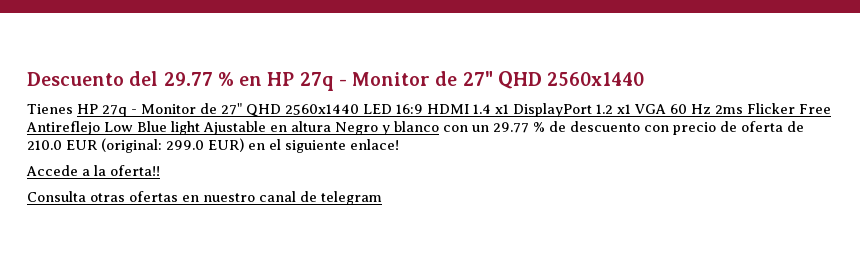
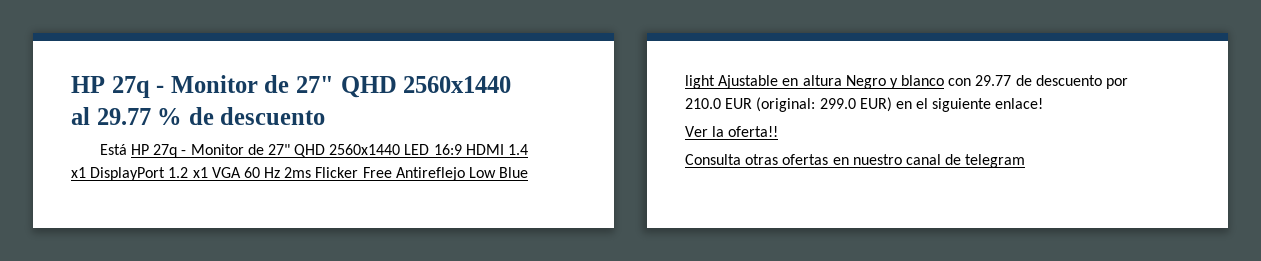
[27,71,645,91] [27,104,73,114] Descuento del 29.77 % en HP 27q - Monitor de 27" QHD 2560x1440 // Tienes -> [71,75,512,98] [71,107,326,125] [99,144,127,155] HP 27q - Monitor de 27" QHD 2560x1440 al 29.77 % de descuento // Está
[472,121,804,135] un 29.77 % de descuento con precio de oferta de -> [975,75,1129,89] 29.77 de descuento por
[26,165,90,176] Accede a -> [685,126,708,137] Ver

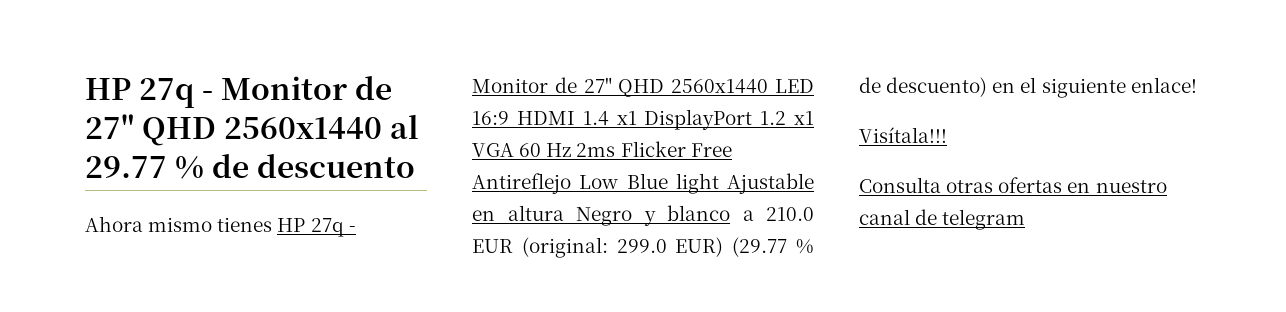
[99,144,127,155] Está -> [85,216,273,232] Ahora mismo tienes
[948,75,1129,89] con 29.77 de descuento por -> [742,210,754,221] a
(892, 104) none -> [732,237,814,257] [859,77,988,97] (29.77 % de descuento)
[685,126,779,137] Ver la oferta!! -> [859,127,947,143] Visítala!!!

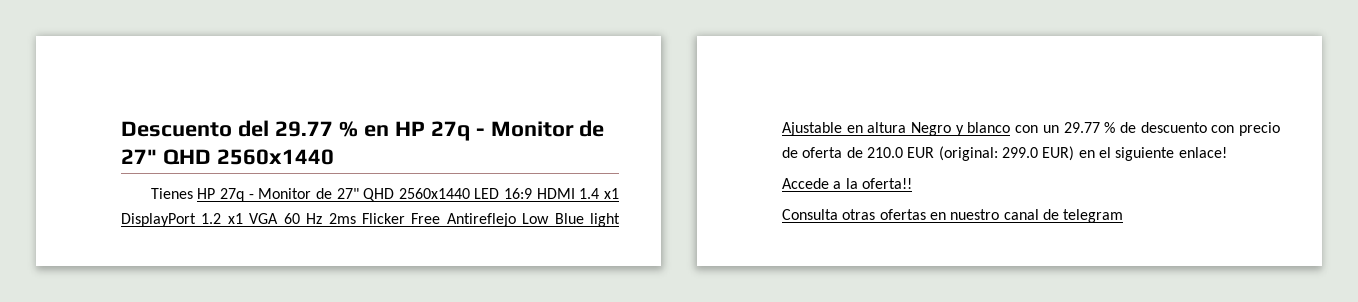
[85,76,393,108] [85,114,420,146] [85,154,416,179] [85,216,273,232] HP 27q - Monitor de 27" QHD 2560x1440 al 29.77 % de descuento // Ahora mismo tienes -> [121,120,605,141] [121,149,334,165] [150,188,193,199] Descuento del 29.77 % en HP 27q - Monitor de 27" QHD 2560x1440 // Tienes
[742,210,754,221] a -> [1015,122,1280,136] [782,147,863,158] con un 29.77 % de descuento con precio de oferta de
[732,237,814,257] [859,77,988,97] (29.77 % de descuento) -> (1075, 153) none
[859,127,947,143] Visítala!!! -> [782,178,912,189] Accede a la oferta!!

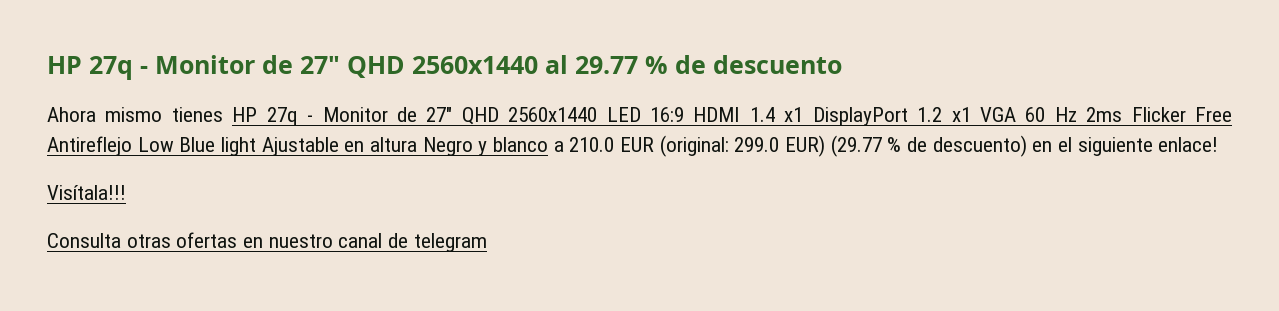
[121,120,605,141] [121,149,334,165] [150,188,193,199] Descuento del 29.77 % en HP 27q - Monitor de 27" QHD 2560x1440 // Tienes -> [47,55,842,80] [47,107,223,122] HP 27q - Monitor de 27" QHD 2560x1440 al 29.77 % de descuento // Ahora mismo tienes
[1015,122,1280,136] [782,147,863,158] con un 29.77 % de descuento con precio de oferta de -> [553,141,564,152] a
(1075, 153) none -> [830,135,1027,157] (29.77 % de descuento)
[782,178,912,189] Accede a la oferta!! -> [47,185,126,200] Visítala!!!

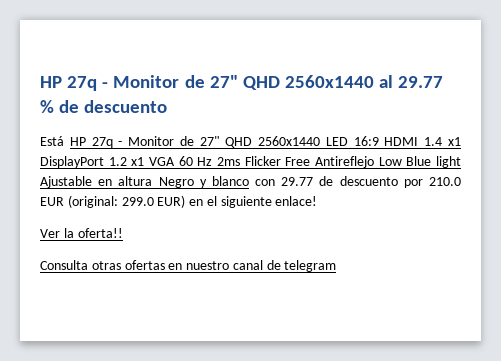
[47,107,223,122] Ahora mismo tienes -> [40,136,64,146] Está
[553,141,564,152] a -> [255,176,423,188] con 29.77 de descuento por
[830,135,1027,157] (29.77 % de descuento) -> (186, 201) none
[47,185,126,200] Visítala!!! -> [40,228,123,238] Ver la oferta!!

